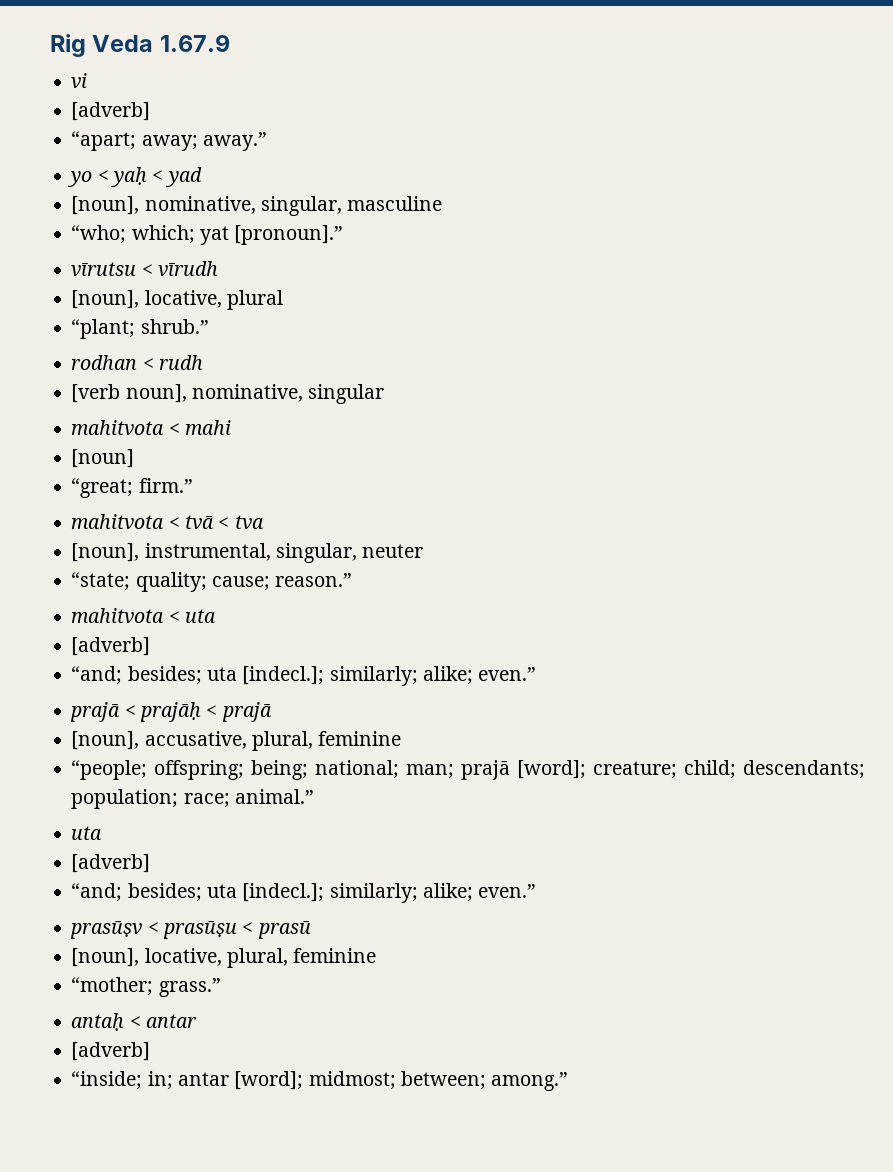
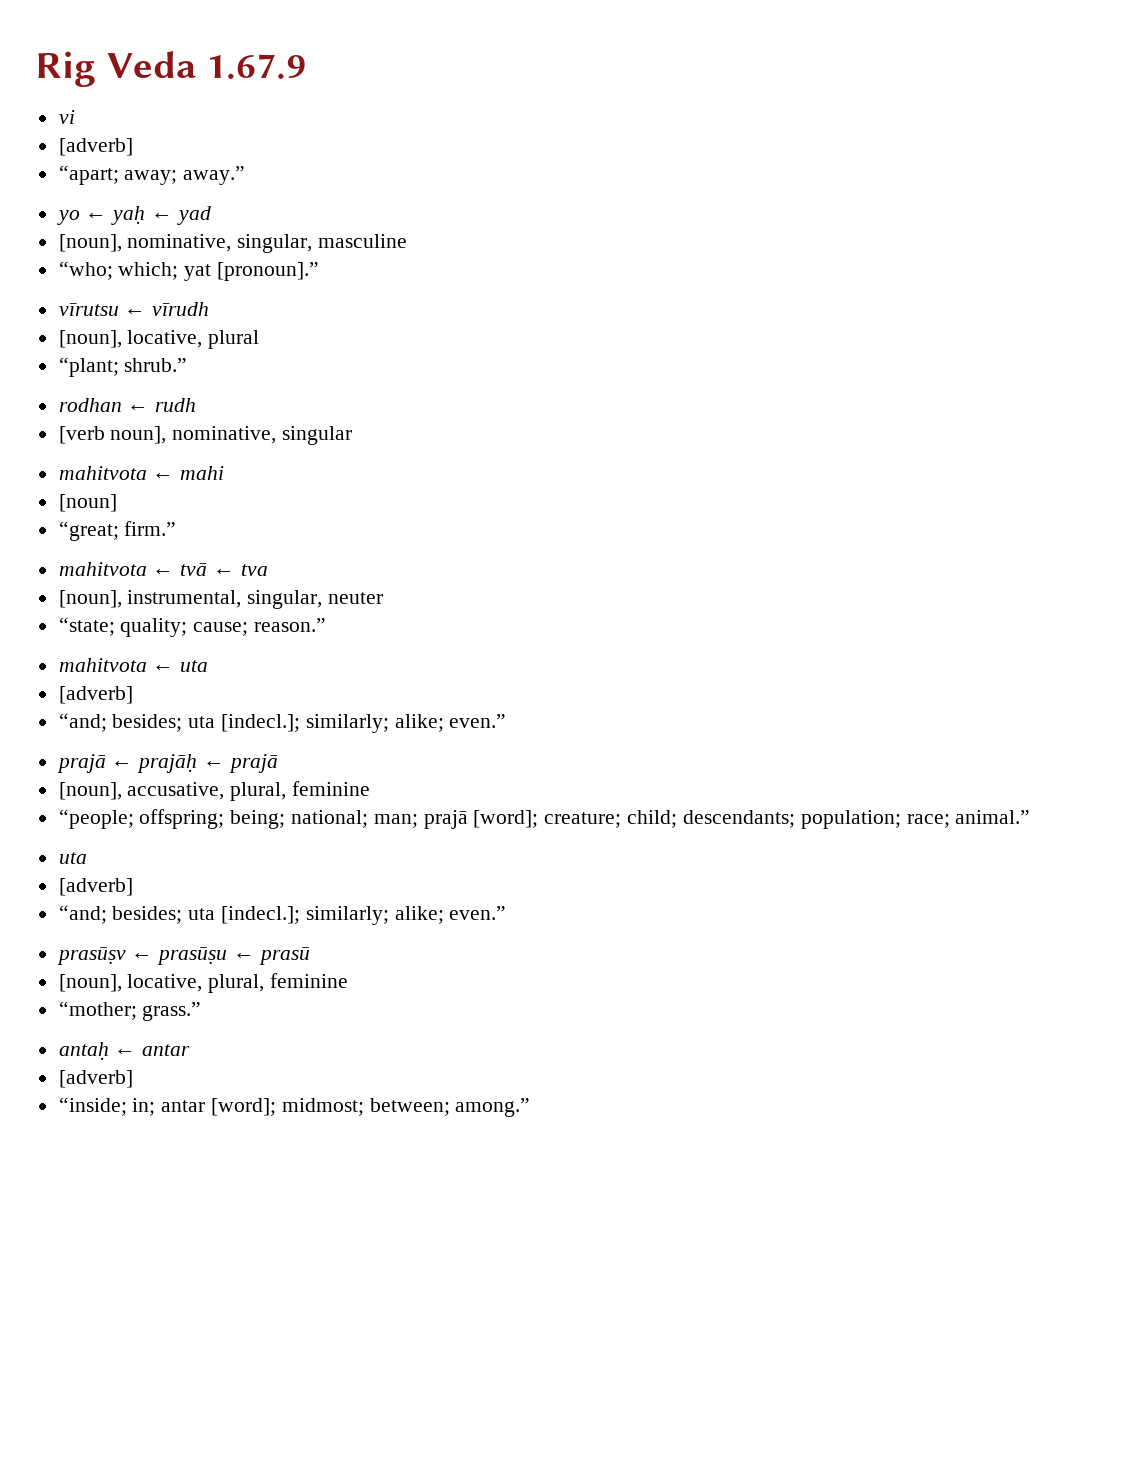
[97,167,164,187] < yaḥ < -> [85,206,174,225] ← yaḥ ←
[141,264,153,276] < -> [124,308,147,316] ←
[142,358,154,370] < -> [127,404,150,412] ←
[168,423,180,435] < -> [152,472,175,480] ←
[168,515,230,529] < tvā < -> [152,563,236,576] ← tvā ←
[168,611,180,623] < -> [152,664,175,672] ←
[124,702,218,722] < prajāḥ < -> [111,754,226,773] ← prajāḥ ←
[147,921,254,939] < prasūṣu < -> [131,947,256,965] ← prasūṣu ←
[129,1016,141,1028] < -> [114,1048,137,1056] ←

